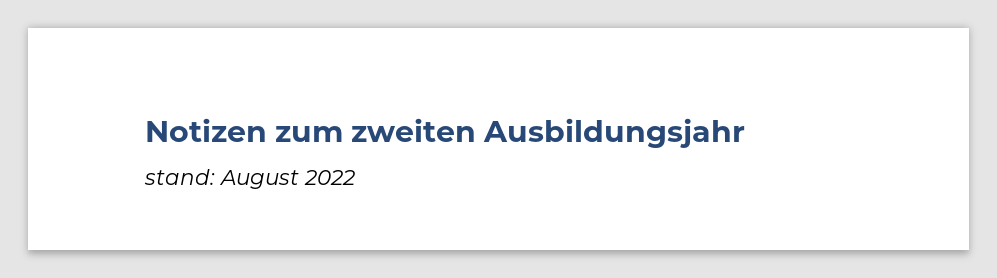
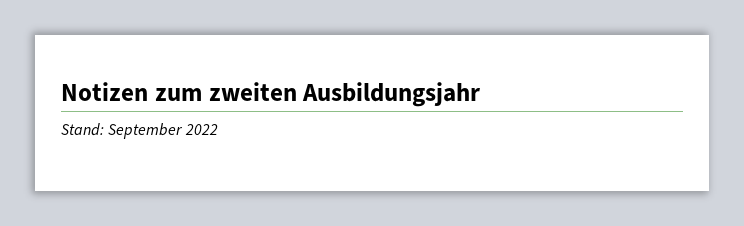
[144,169,299,189] stand: August -> [61,123,184,139] Stand: September

